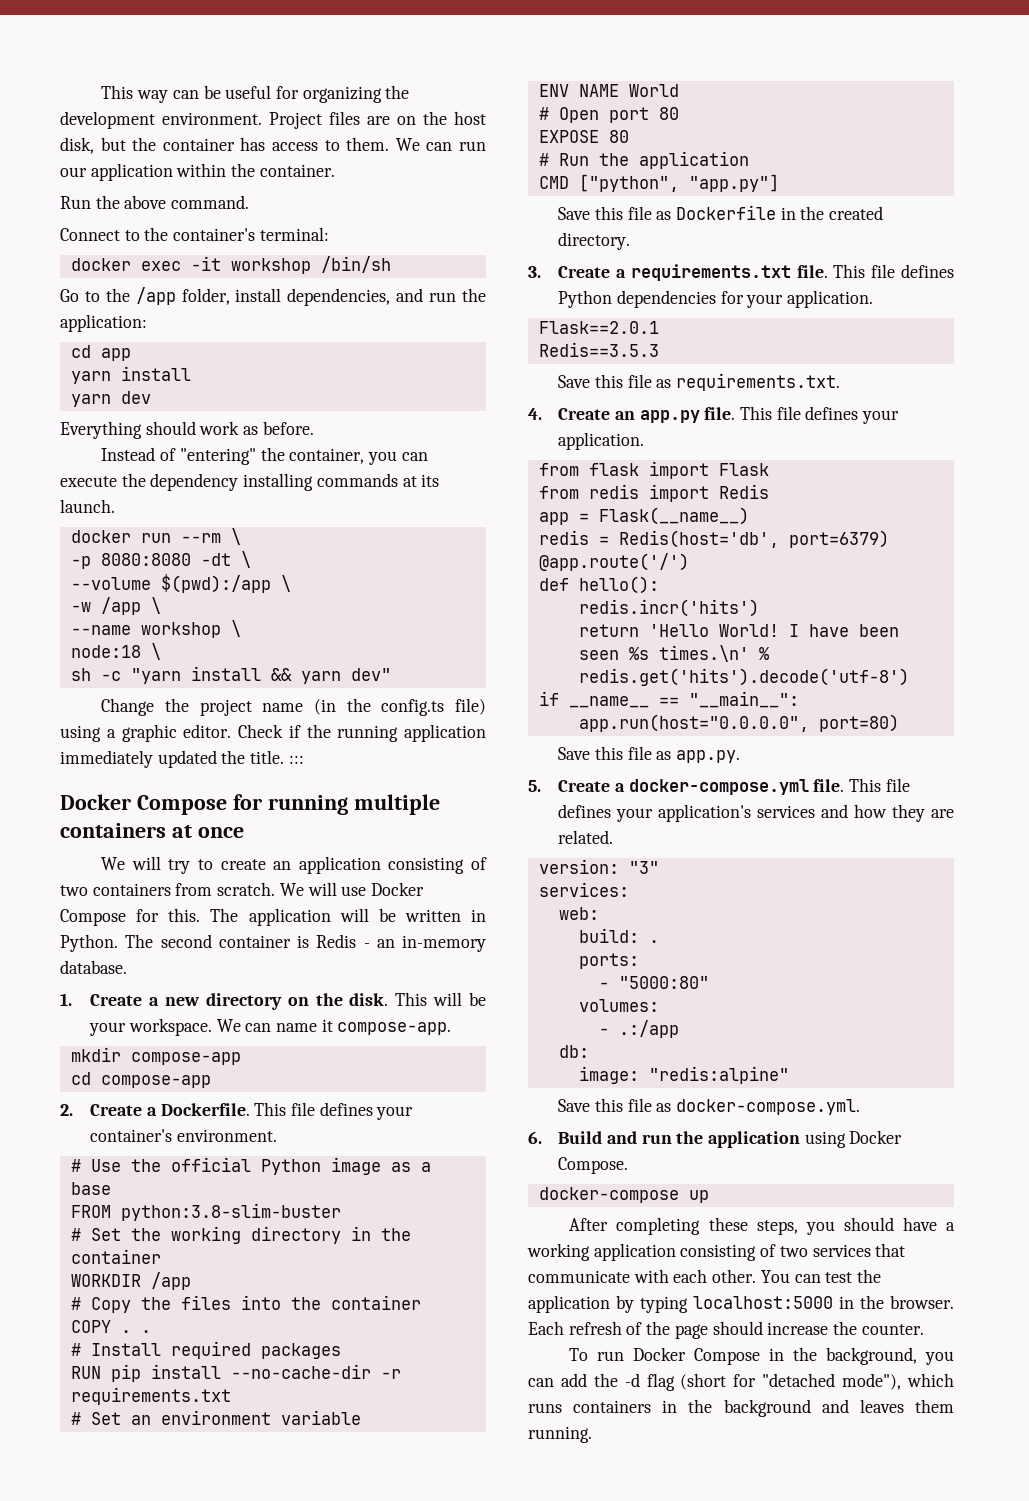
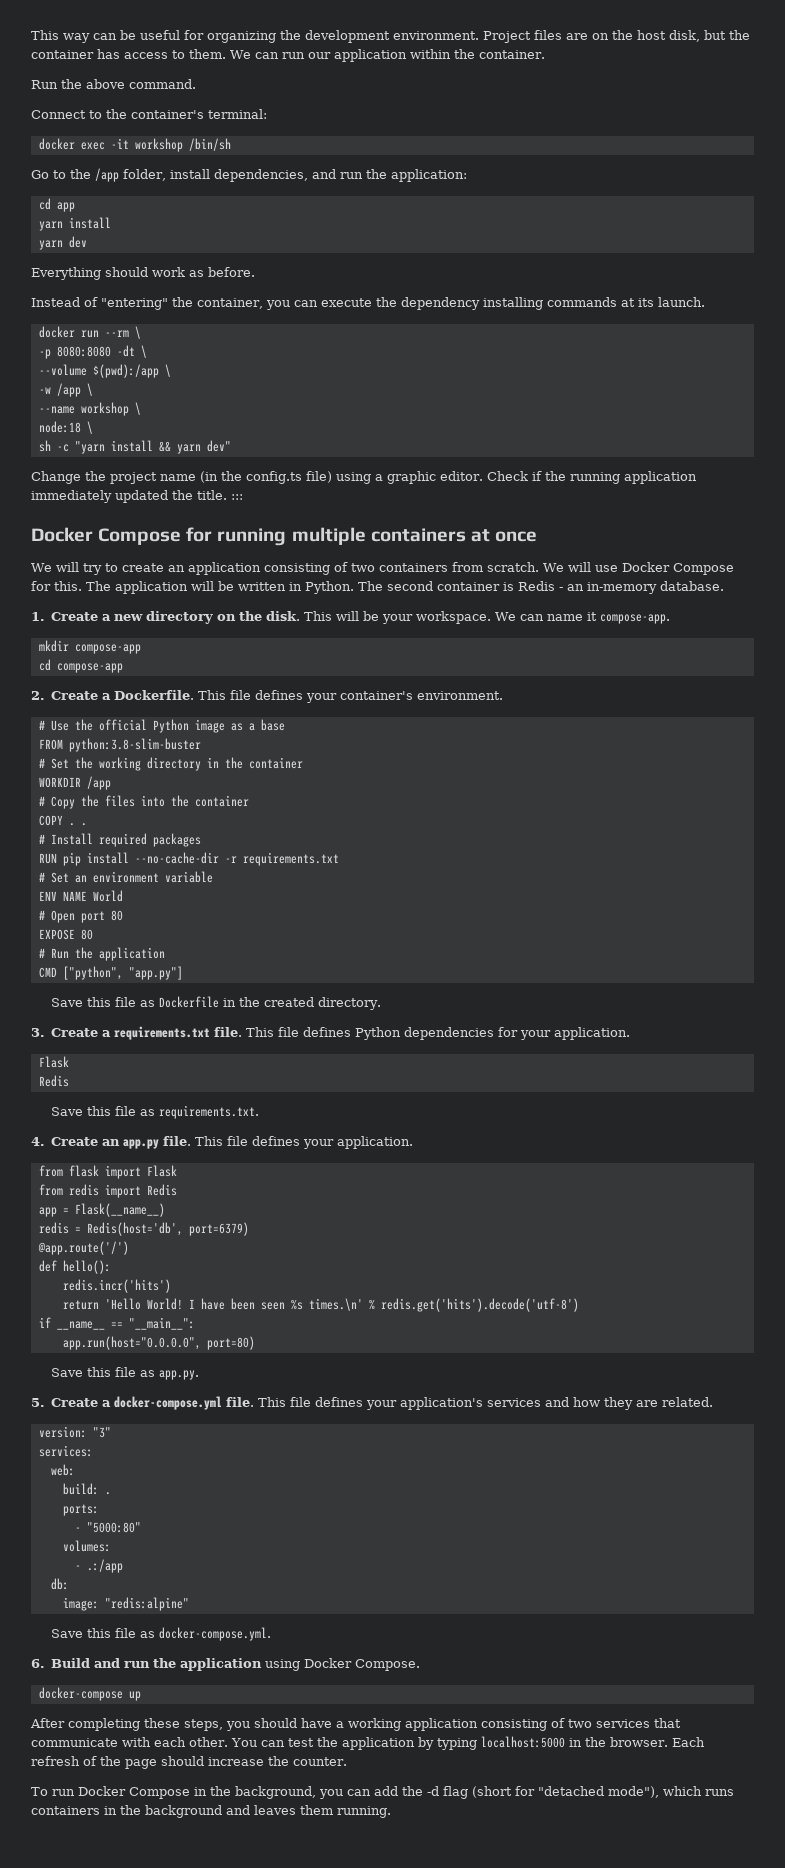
[538,321,659,334] [538,342,659,357] Flask==2.0.1 // Redis==3.5.3 -> [38,1056,69,1068] [38,1075,69,1087] Flask // Redis

